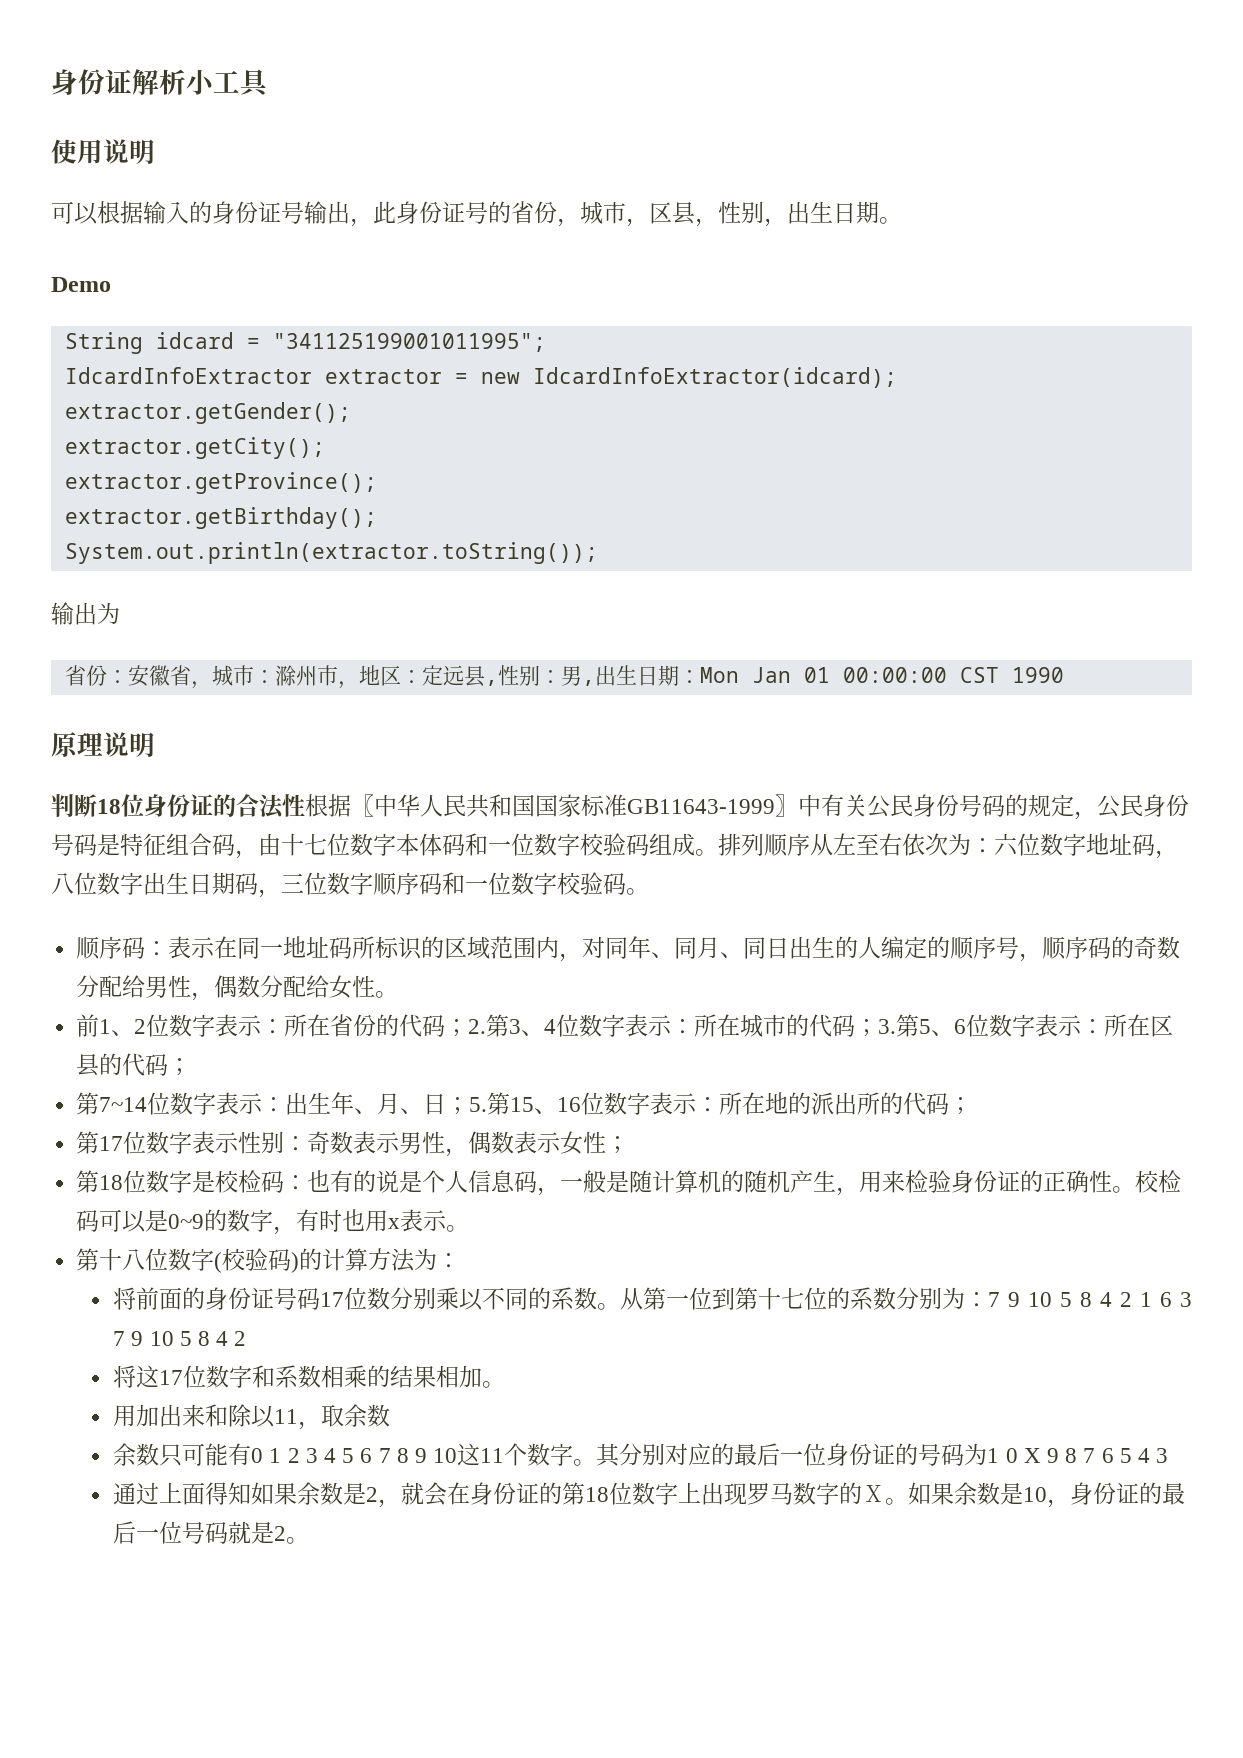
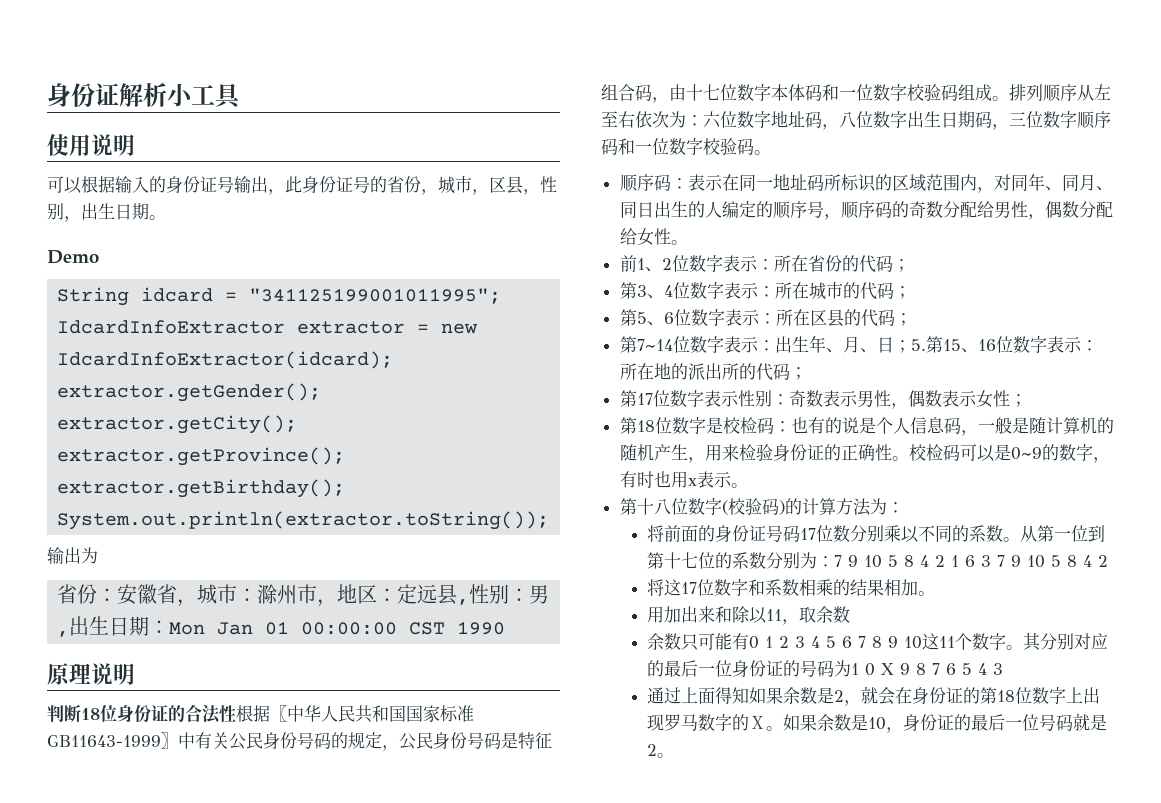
[468,1019,487,1034] 2. -> (910, 265) //
[878,1019,897,1034] 3. -> (911, 292) //

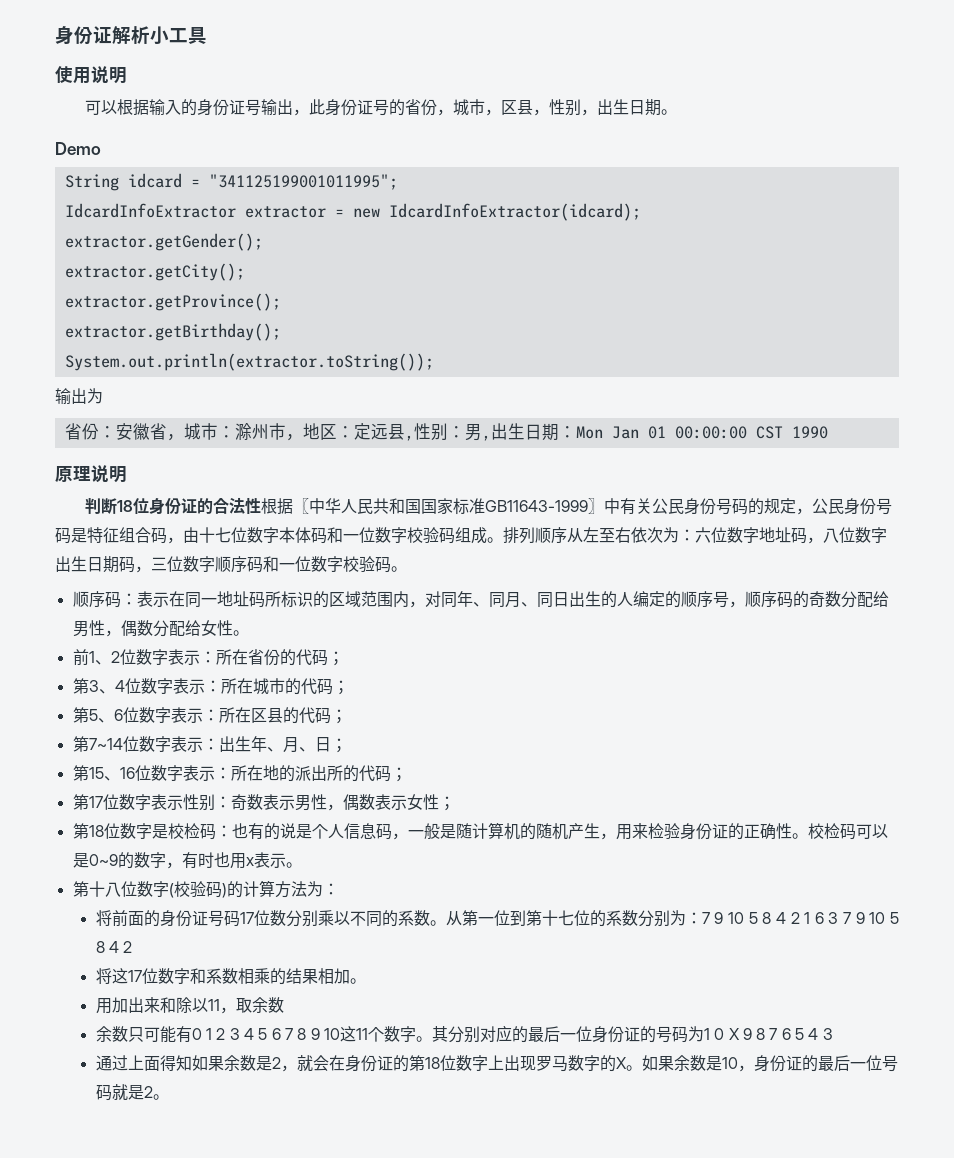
[910,339,926,351] 5. -> (347, 745) //

